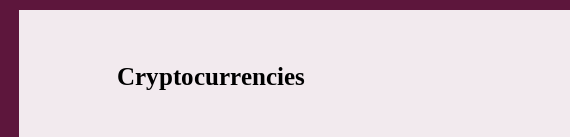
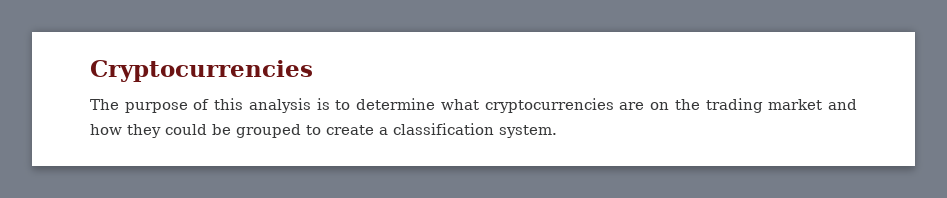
(305, 78) none -> [90,98,858,113] [90,123,557,138] // The purpose of this analysis is to determine what cryptocurrencies are on the trading market and how they could be grouped to create a classification system.

